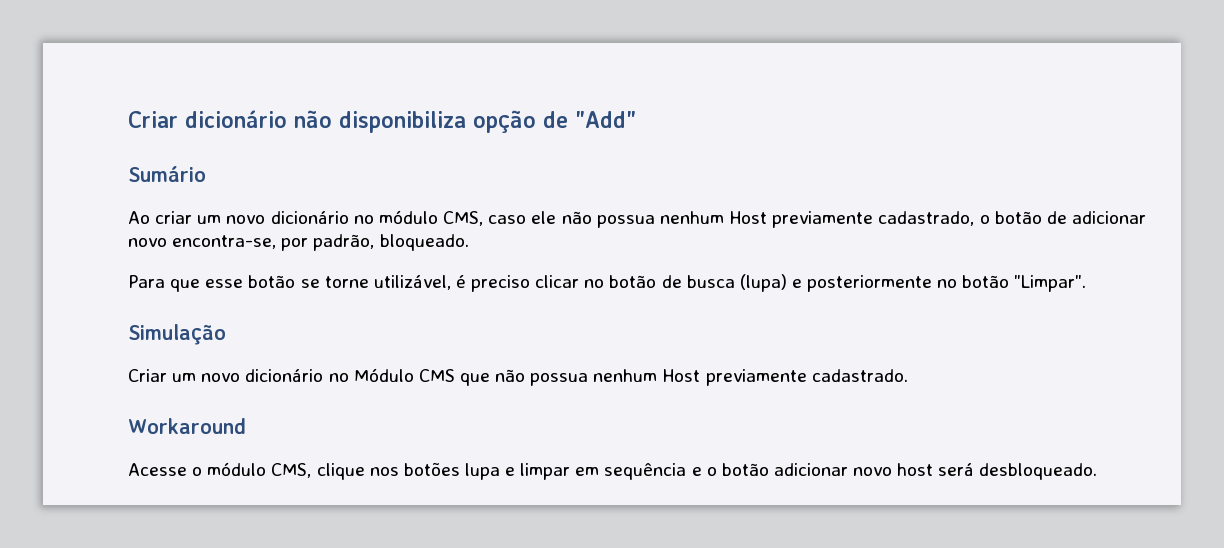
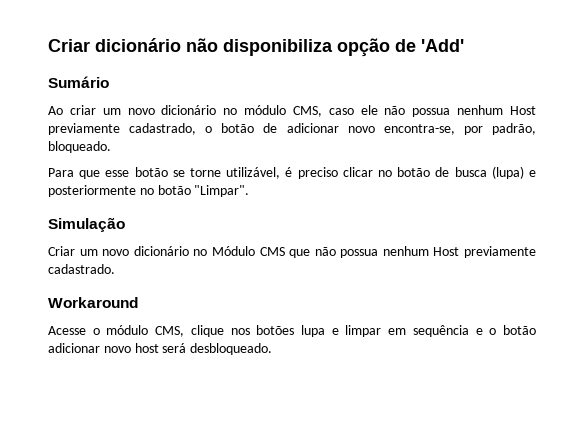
[575,111,636,128] "Add" -> [421,39,464,52] 'Add'

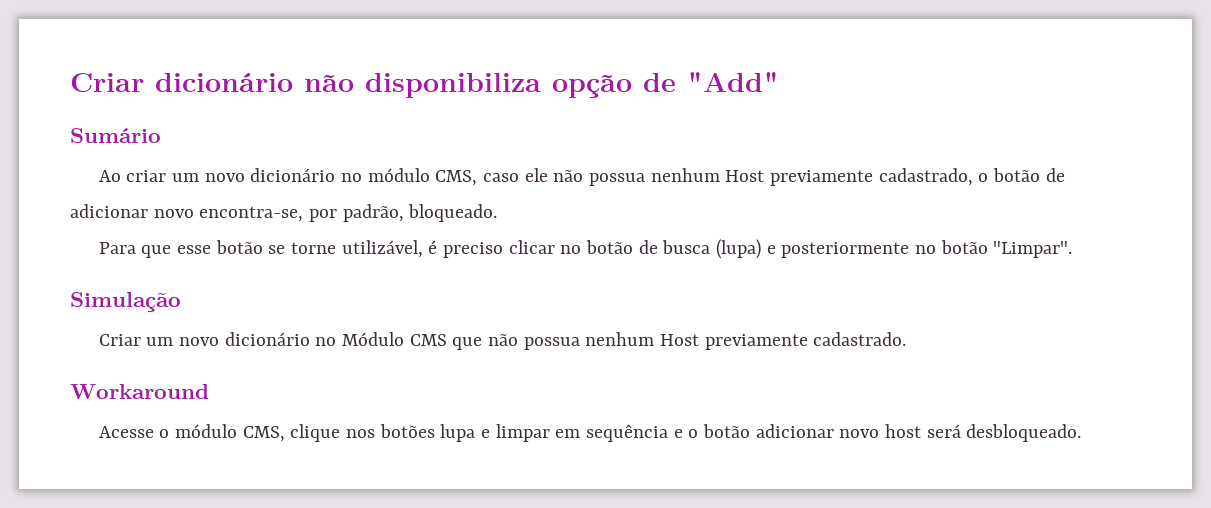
[421,39,464,52] 'Add' -> [687,72,779,92] "Add"

